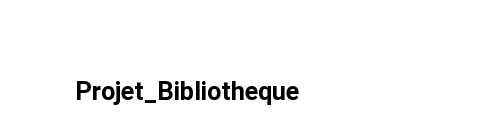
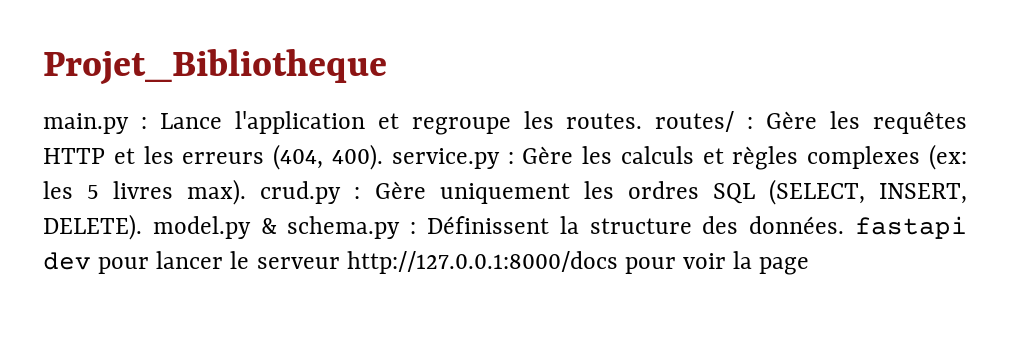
(299, 93) none -> [43,111,967,135] [43,144,968,170] [43,179,968,205] [43,214,967,240] [43,251,810,275] // main.py : Lance l'application et regroupe les routes. routes/ : Gère les requêtes HTTP et les erreurs (404, 400). service.py : Gère les calculs et règles complexes (ex: les 5 livres max). crud.py : Gère uniquement les ordres SQL (SELECT, INSERT, DELETE). model.py & schema.py : Définissent la structure des données. fastapi dev pour lancer le serveur http://127.0.0.1:8000/docs pour voir la page

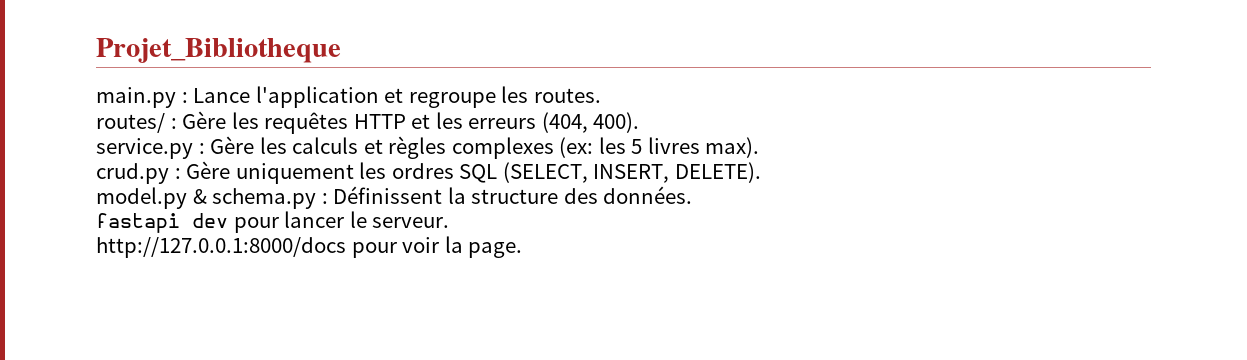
(643, 121) none -> (601, 95) //
(383, 157) none -> (640, 122) //
(247, 192) none -> (760, 147) //
(142, 227) none -> (761, 172) //
(845, 225) none -> (693, 195) //
[256,257,340,269] serveur -> [372,217,450,228] serveur. //
[759,257,810,275] page -> [468,242,523,258] page.

